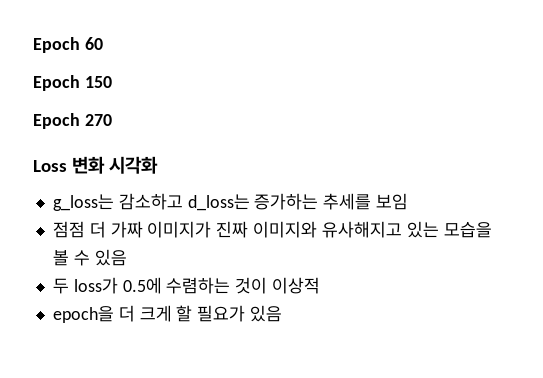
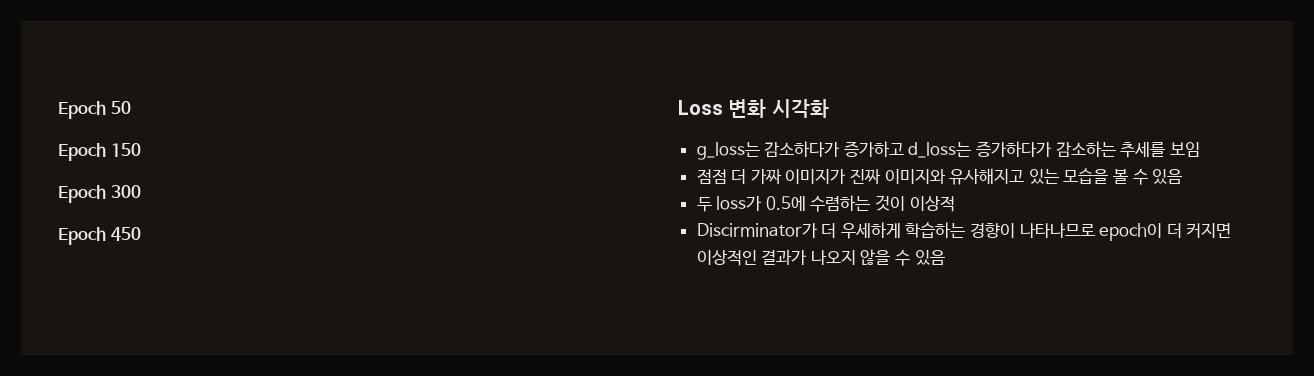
[33,37,103,53] Epoch 60 -> [58,101,131,119] Epoch 50
[84,114,112,126] 270 -> [110,185,141,198] [58,227,141,245] 300 // Epoch 450
[118,193,319,211] 감소하고 d_loss는 증가하는 -> [764,141,1116,158] 감소하다가 증가하고 d_loss는 증가하다가 감소하는
[52,305,246,323] epoch을 더 크게 할 필요가 -> [696,222,1232,241] [696,249,911,266] Discirminator가 더 우세하게 학습하는 경향이 나타나므로 epoch이 더 커지면 이상적인 결과가 나오지 않을 수

